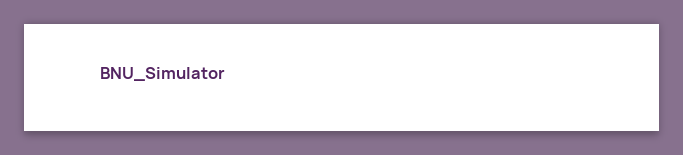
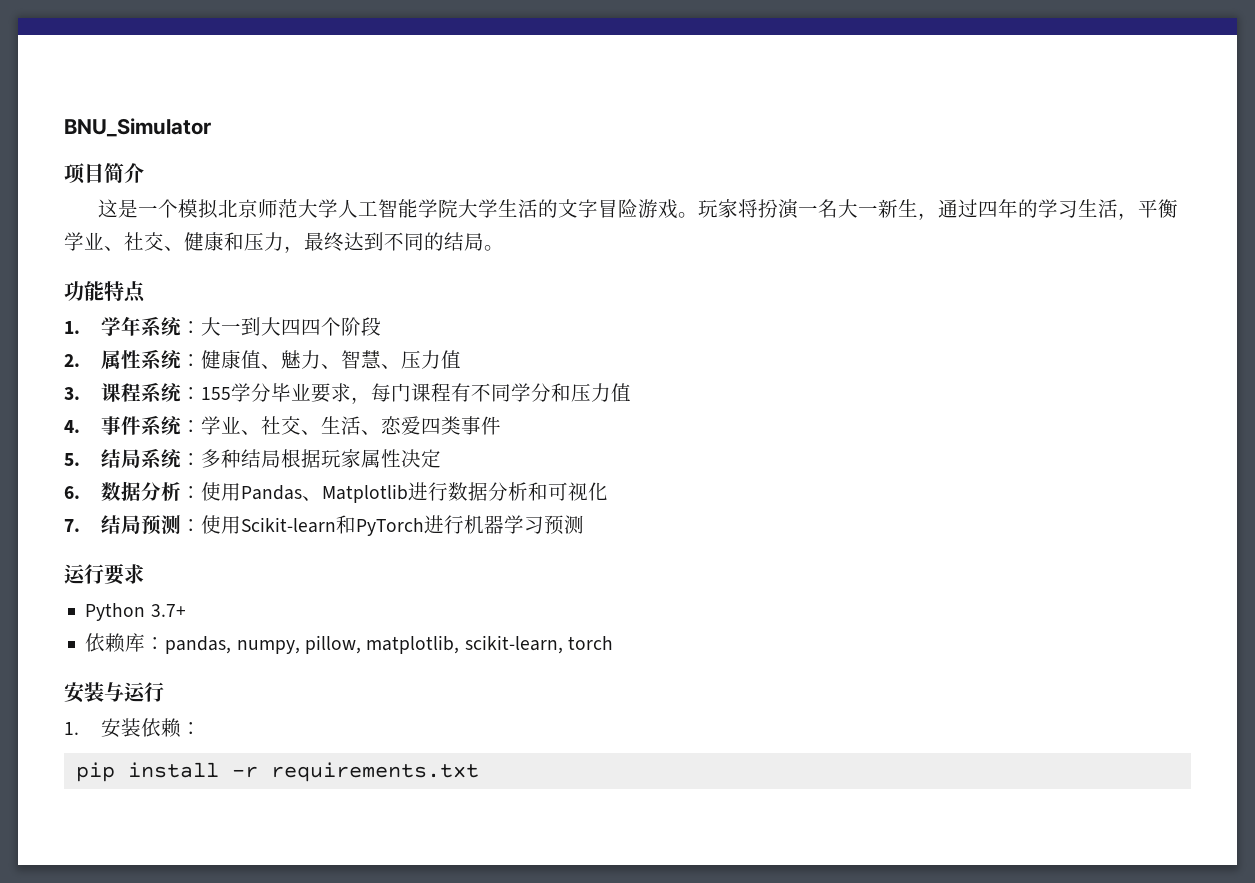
(225, 74) none -> [64,163,144,184] [97,199,1178,220] [64,232,504,253] [64,281,146,303] [64,316,381,337] [64,349,461,370] [64,382,631,404] [64,415,501,436] [64,448,441,469] [64,481,608,503] [64,515,584,536] [64,564,144,585] [85,603,186,621] [85,633,613,654] [64,682,164,703] [64,718,201,738] [75,762,479,782] // 项目简介 // 这是一个模拟北京师范大学人工智能学院大学生活的文字冒险游戏。玩家将扮演一名大一新生，通过四年的学习生活，平衡学业、社交、健康和压力，最终达到不同的结局。 // 功能特点 // 1.学年系统：大一到大四四个阶段 // 2.属性系统：健康值、魅力、智慧、压力值 // 3.课程系统：155学分毕业要求，每门课程有不同学分和压力值 // 4.事件系统：学业、社交、生活、恋爱四类事件 // 5.结局系统：多种结局根据玩家属性决定 // 6.数据分析：使用Pandas、Matplotlib进行数据分析和可视化 // 7.结局预测：使用Scikit-learn和PyTorch进行机器学习预测 // 运行要求 // Python 3.7+ // 依赖库：pandas, numpy, pillow, matplotlib, scikit-learn, torch // 安装与运行 // 1.安装依赖： // pip install -r requirements.txt

